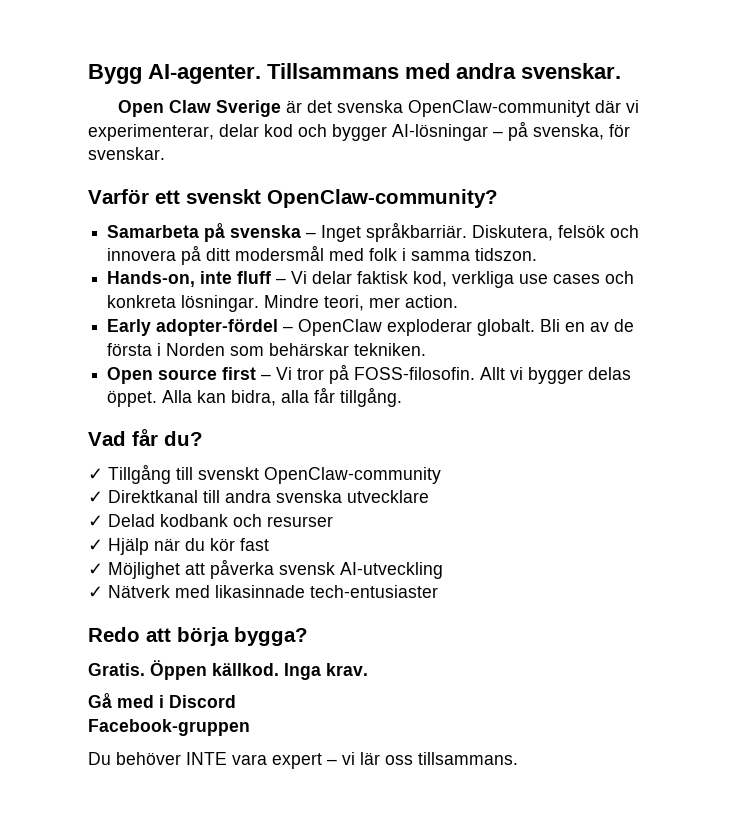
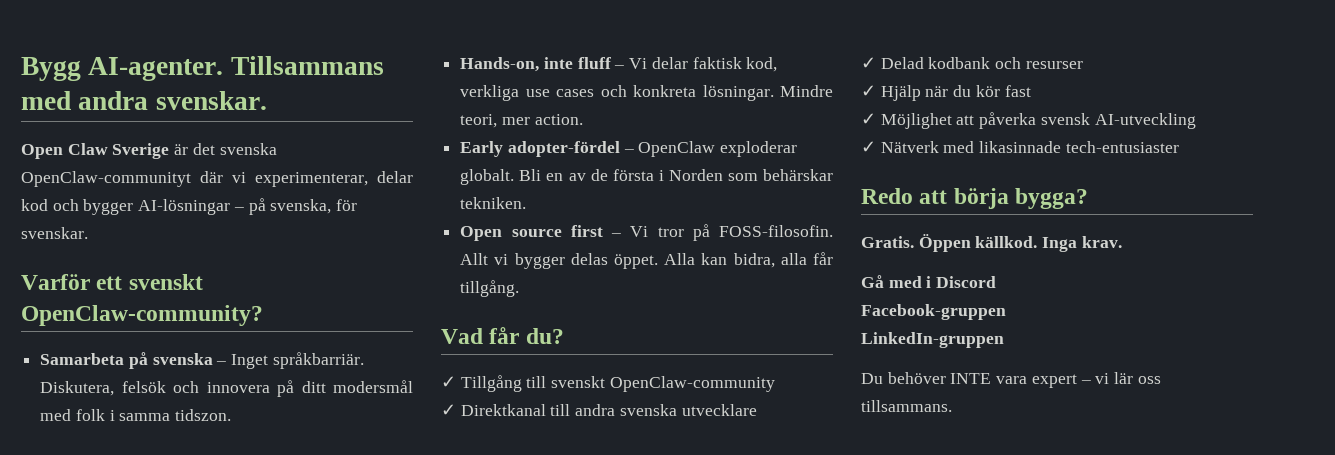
(250, 727) none -> [861,332,1004,348] // LinkedIn-gruppen

